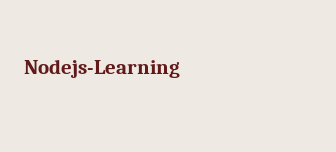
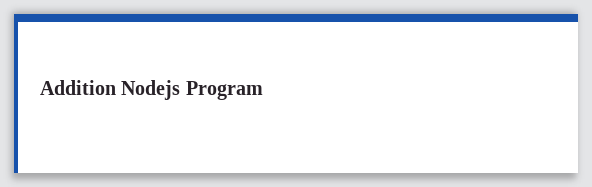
[24,59,180,78] Nodejs-Learning -> [40,80,263,100] Addition Nodejs Program

